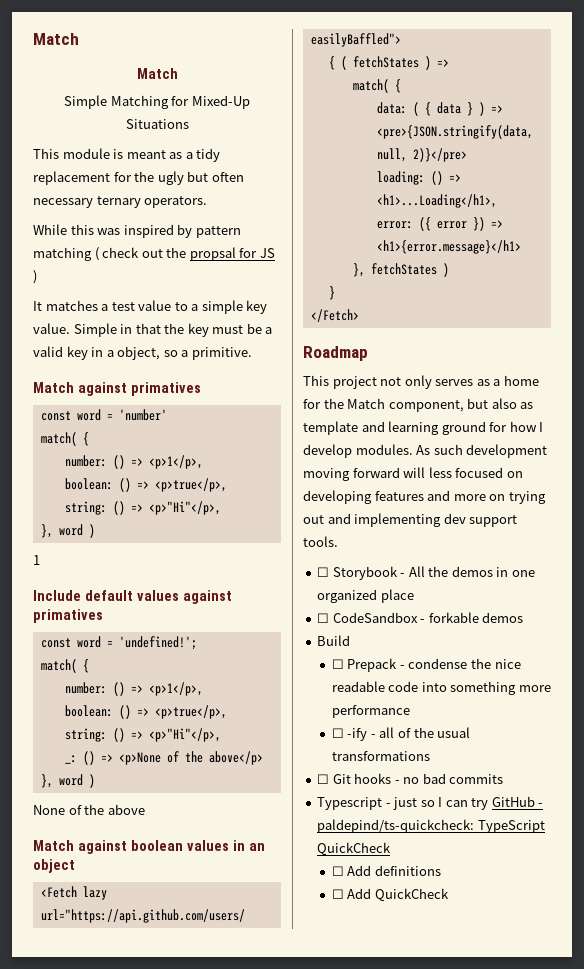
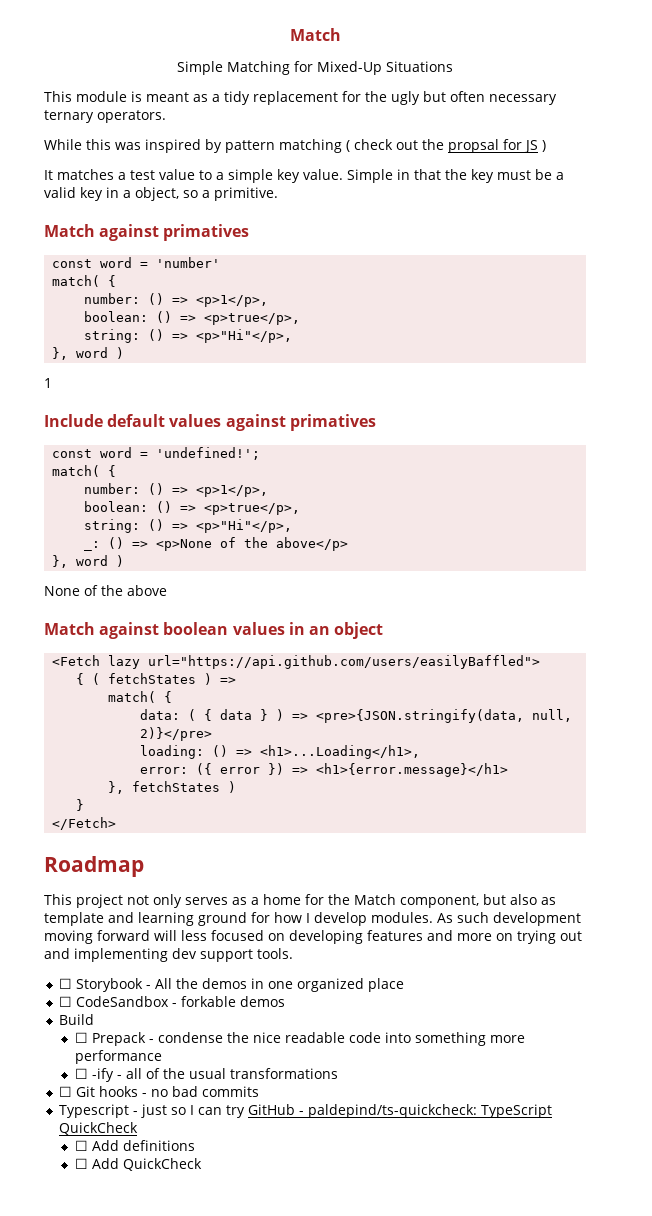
[33,33,79,45] [136,68,178,79] Match // Match -> [289,28,341,41] Match

